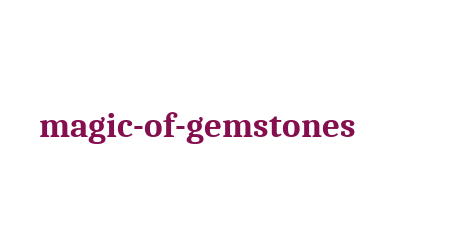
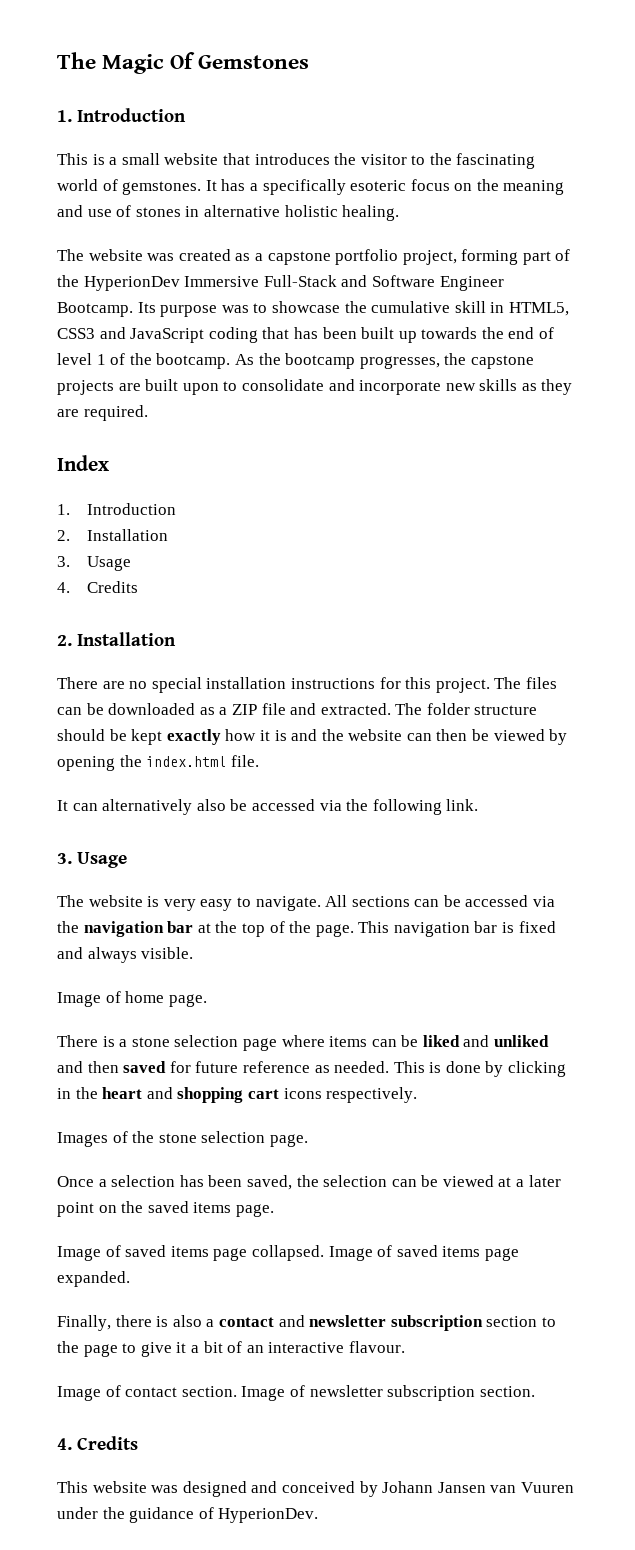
[39,112,356,144] magic-of-gemstones -> [57,52,310,74] [57,108,187,122] [57,153,536,169] [57,179,565,195] [57,205,400,221] [57,249,571,265] [57,275,504,291] [57,301,569,317] [57,327,555,343] [57,353,534,369] [57,379,573,395] [57,405,148,421] [57,455,109,471] [57,503,176,515] [57,529,168,541] [57,556,131,571] [57,581,138,593] [57,632,177,646] [57,677,557,693] [57,703,538,715] [57,729,568,745] [57,755,259,771] [57,799,479,815] [57,852,128,868] [57,895,556,911] [57,921,556,937] [57,947,194,963] [57,991,207,1007] [57,1035,550,1051] [57,1061,567,1077] [57,1087,418,1103] [57,1131,308,1147] [57,1175,561,1190] [57,1201,274,1217] [57,1245,519,1261] [57,1271,130,1287] [57,1315,556,1331] [57,1341,405,1357] [57,1385,535,1401] [57,1436,139,1450] [57,1481,574,1497] [57,1507,319,1523] The Magic Of Gemstones // 1. Introduction // This is a small website that introduces the visitor to the fascinating world of gemstones. It has a specifically esoteric focus on the meaning and use of stones in alternative holistic healing. // The website was created as a capstone portfolio project, forming part of the HyperionDev Immersive Full-Stack and Software Engineer Bootcamp. Its purpose was to showcase the cumulative skill in HTML5, CSS3 and JavaScript coding that has been built up towards the end of level 1 of the bootcamp. As the bootcamp progresses, the capstone projects are built upon to consolidate and incorporate new skills as they are required. // Index // 1. Introduction // 2. Installation // 3. Usage // 4. Credits // 2. Installation // There are no special installation instructions for this project. The files can be downloaded as a ZIP file and extracted. The folder structure should be kept exactly how it is and the website can then be viewed by opening the index.html file. // It can alternatively also be accessed via the following link. // 3. Usage // The website is very easy to navigate. All sections can be accessed via the navigation bar at the top of the page. This navigation bar is fixed and always visible. // Image of home page. // There is a stone selection page where items can be liked and unliked and then saved for future reference as needed. This is done by clicking in the heart and shopping cart icons respectively. // Images of the stone selection page. // Once a selection has been saved, the selection can be viewed at a later point on the saved items page. // Image of saved items page collapsed. Image of saved items page expanded. // Finally, there is also a contact and newsletter subscription section to the page to give it a bit of an interactive flavour. // Image of contact section. Image of newsletter subscription section. // 4. Credits // This website was designed and conceived by Johann Jansen van Vuuren under the guidance of HyperionDev.

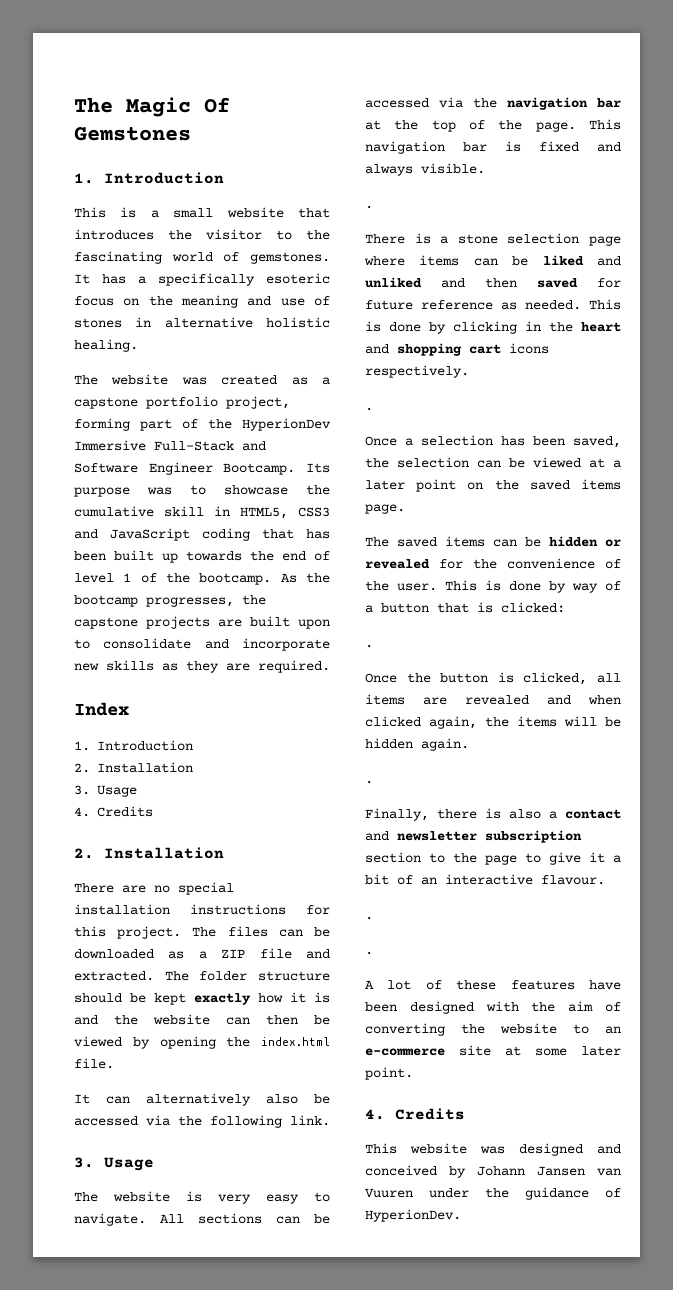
[57,991,207,1007] Image of home page. -> [365,205,373,209] .
[57,1131,308,1147] Images of the stone selection page. -> [365,407,373,411] .
[57,1245,519,1261] [57,1271,130,1287] Image of saved items page collapsed. Image of saved items page expanded. -> [365,536,621,547] [365,558,621,569] [365,580,621,593] [365,602,565,613] [365,644,373,648] [365,672,621,685] [365,694,621,705] [365,716,621,729] [365,738,469,751] [365,780,373,784] The saved items can be hidden or revealed for the convenience of the user. This is done by way of a button that is clicked: // . // Once the button is clicked, all items are revealed and when clicked again, the items will be hidden again. // .
[57,1385,535,1401] Image of contact section. Image of newsletter subscription section. -> [365,916,373,920] [365,951,373,955] [365,980,621,990] [365,1001,621,1014] [365,1023,621,1036] [365,1045,621,1056] [365,1067,413,1080] . // . // A lot of these features have been designed with the aim of converting the website to an e-commerce site at some later point.

